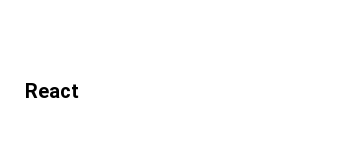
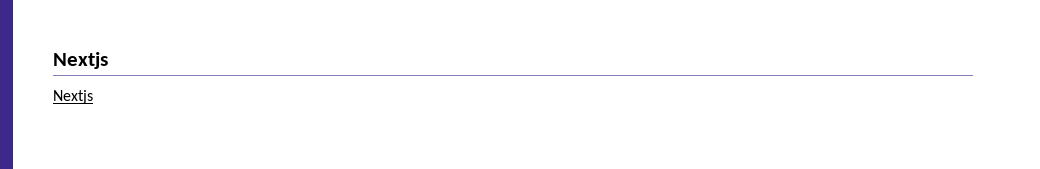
[25,83,79,98] React -> [53,52,108,69] [53,90,93,104] Nextjs // Nextjs

